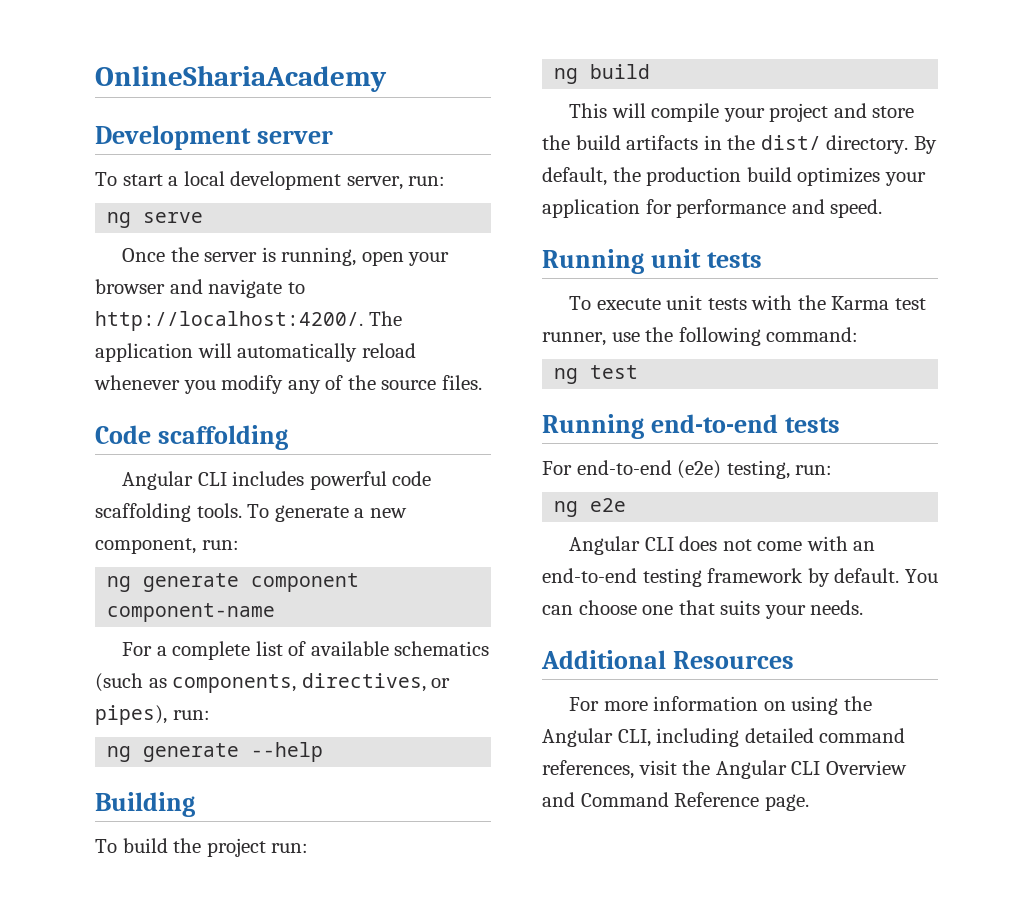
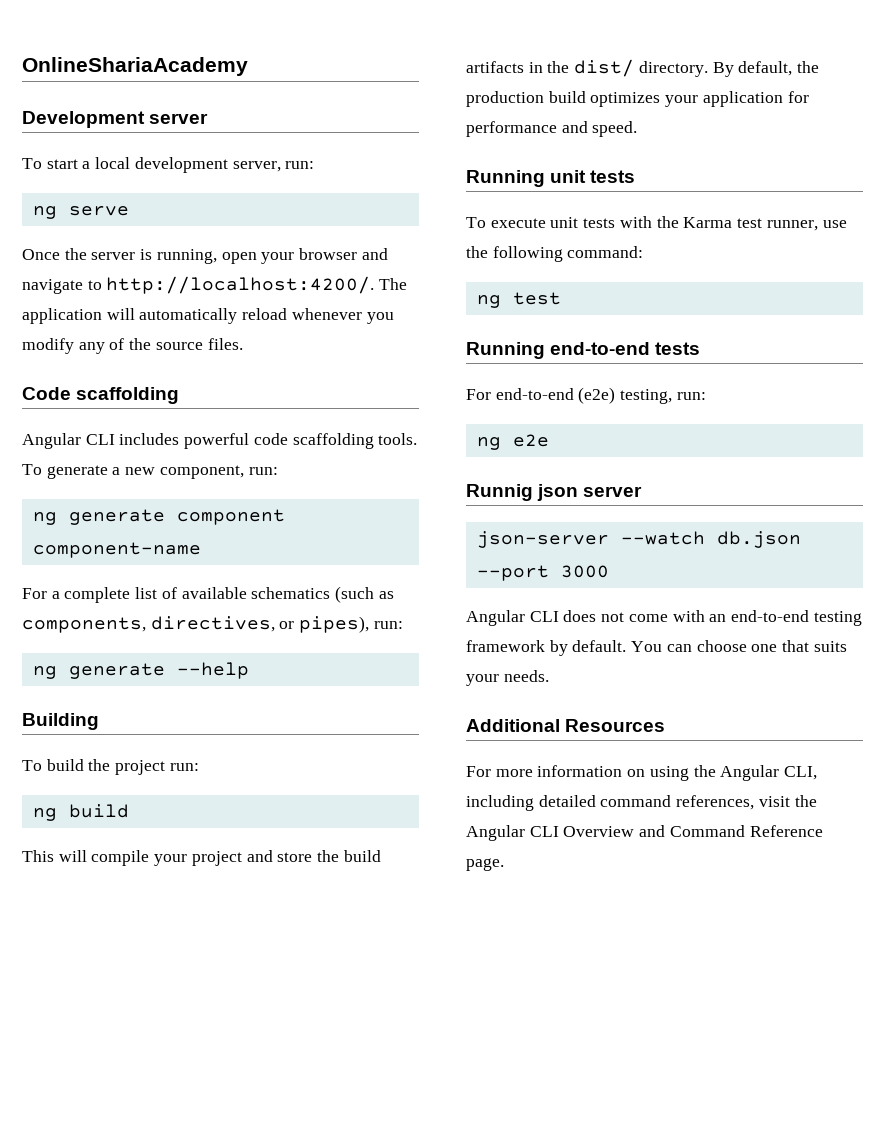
(627, 505) none -> [466,484,643,501] [476,531,801,548] [476,565,609,581] // Runnig json server // json-server --watch db.json --port 3000

